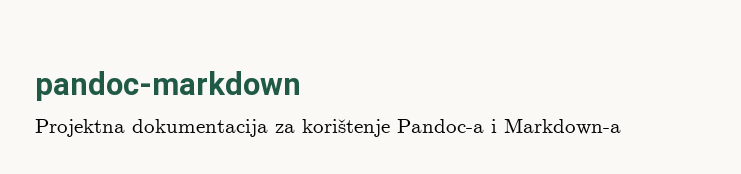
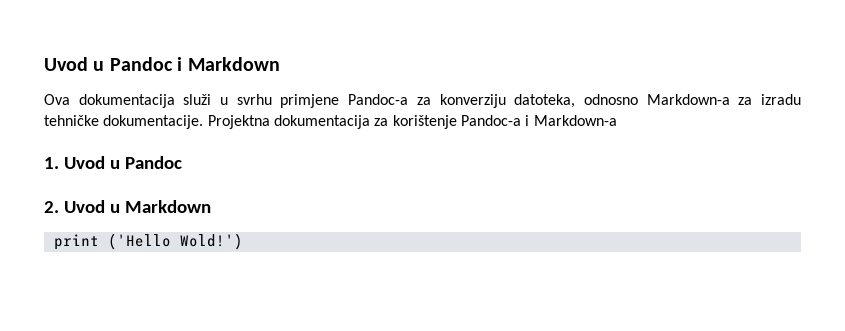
[35,71,301,101] pandoc-markdown // -> [44,57,280,71] [44,94,802,108] [44,115,204,129] Uvod u Pandoc i Markdown // Ova dokumentacija služi u svrhu primjene Pandoc-a za konverziju datoteka, odnosno Markdown-a za izradu tehničke dokumentacije.
(621, 126) none -> [44,156,182,169] [44,200,211,213] [53,233,243,250] // 1. Uvod u Pandoc // 2. Uvod u Markdown // print ('Hello Wold!')

